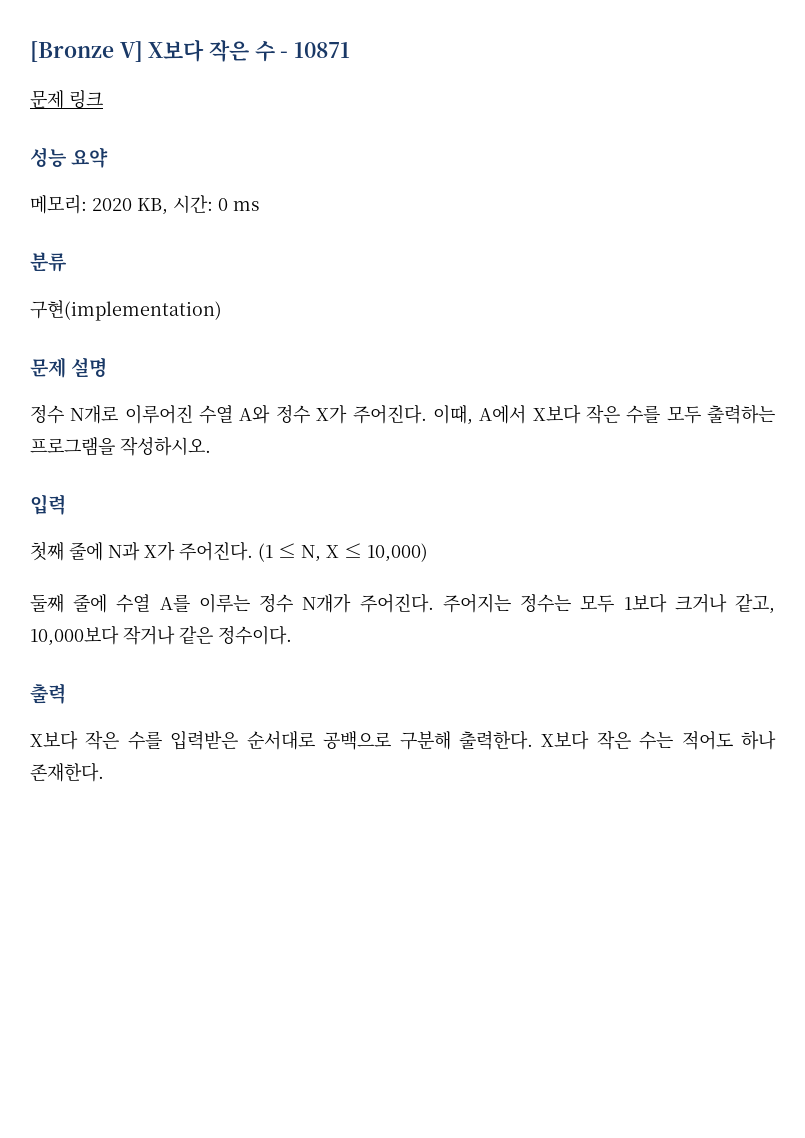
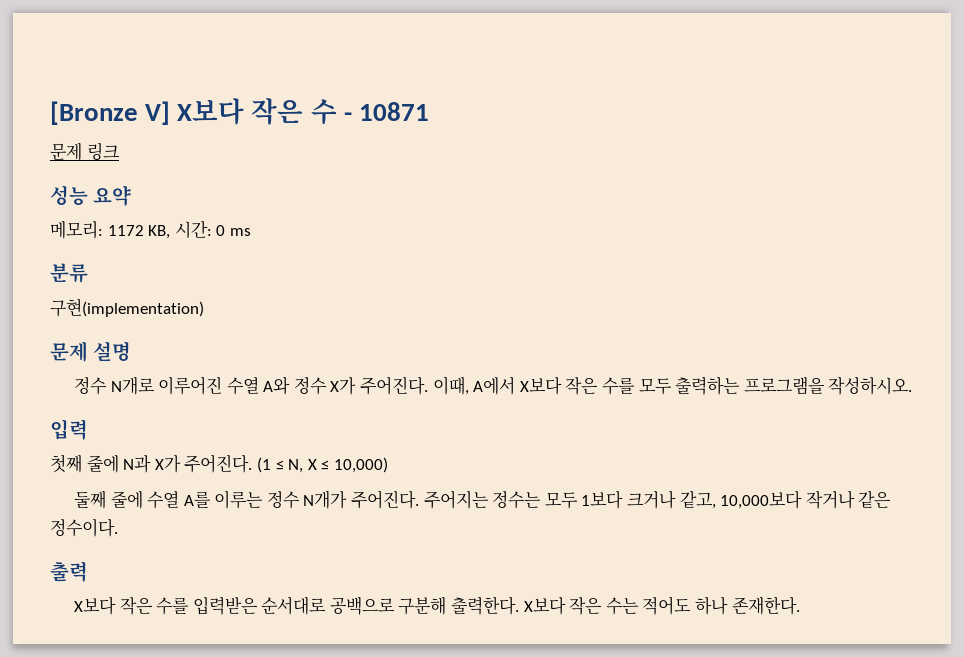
[92,198,132,211] 2020 -> [107,225,144,236] 1172

